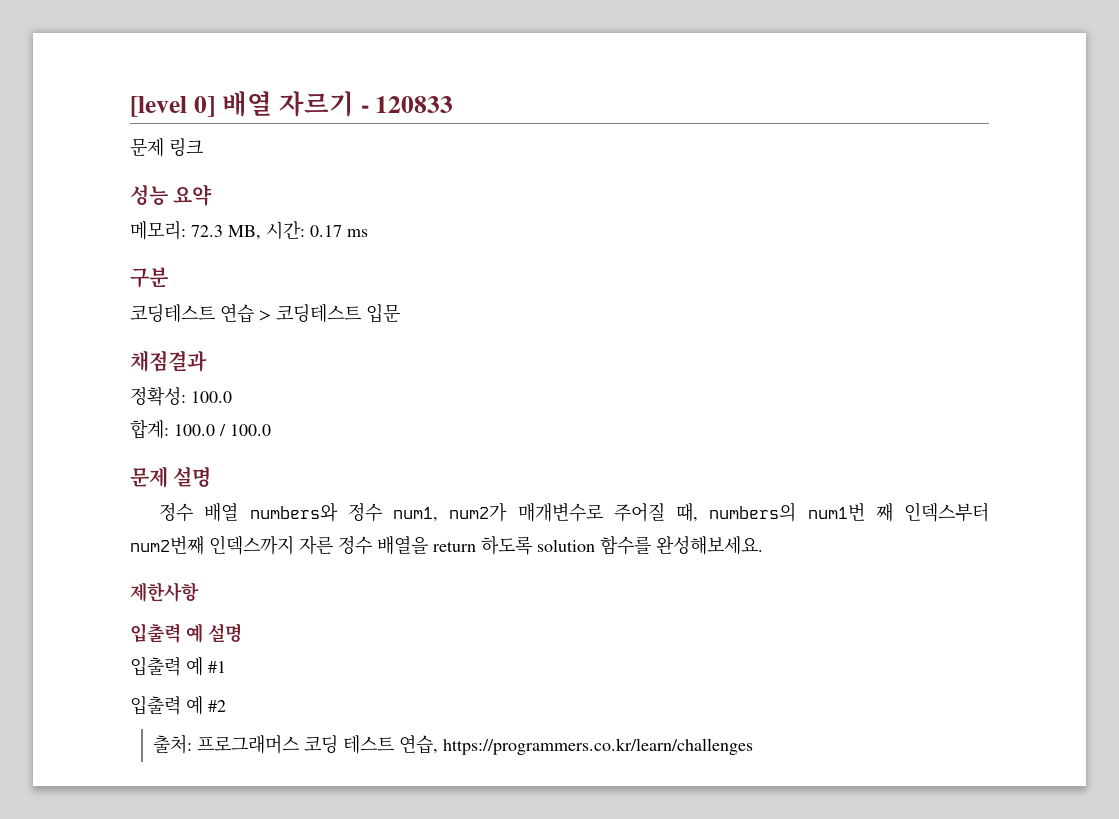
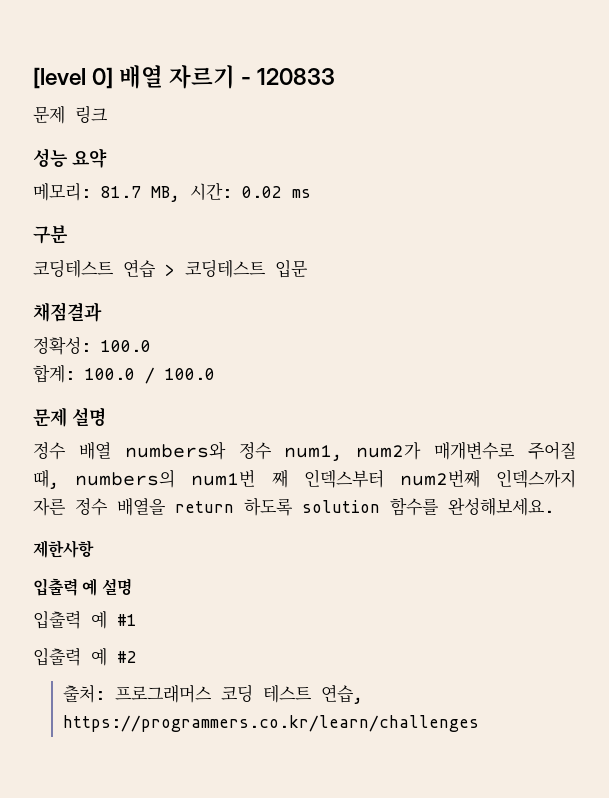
[191,225,223,237] 72.3 -> [101,186,141,198] 81.7
[310,225,342,237] 0.17 -> [242,186,282,198] 0.02

